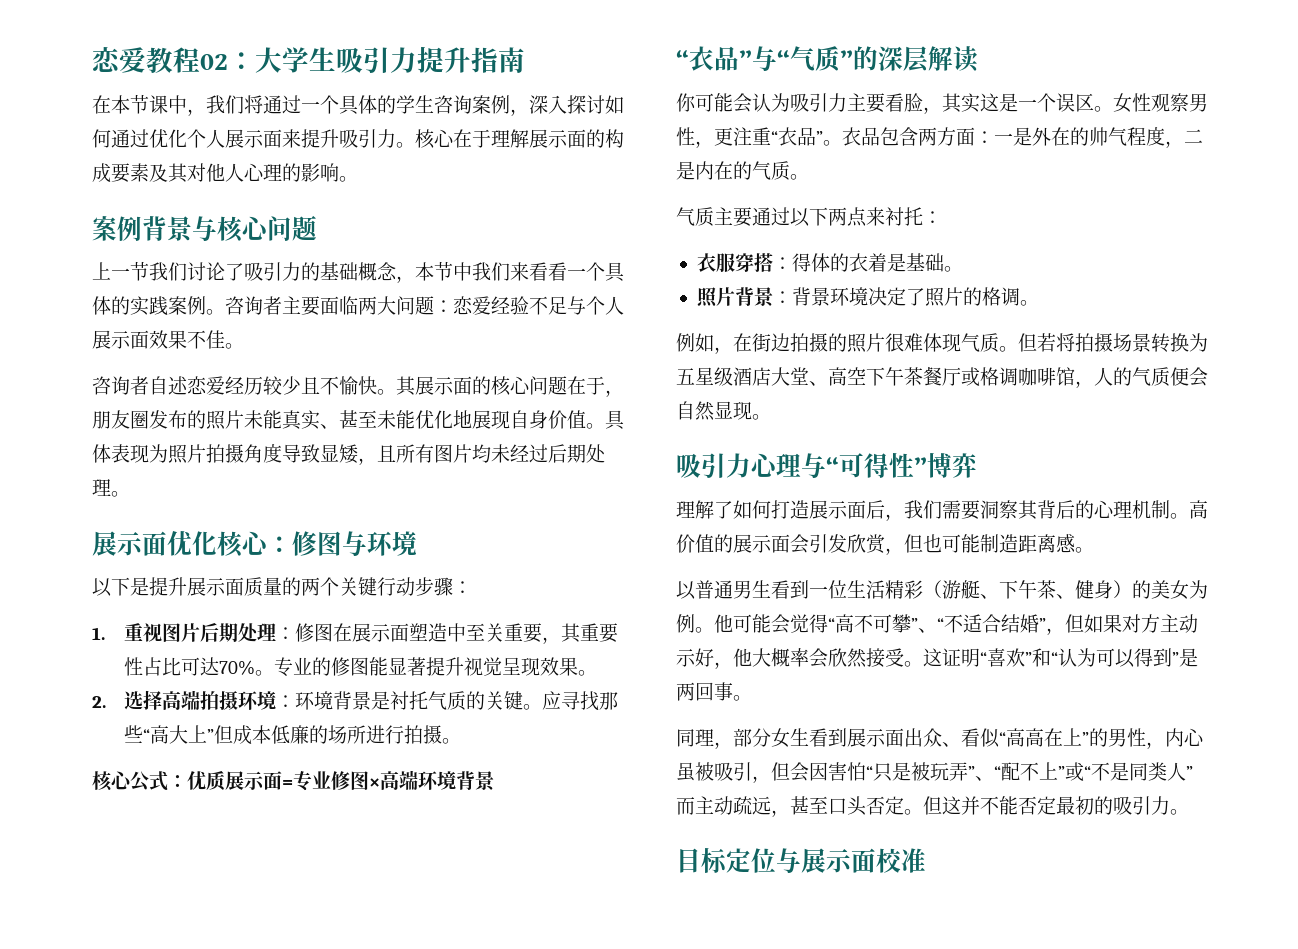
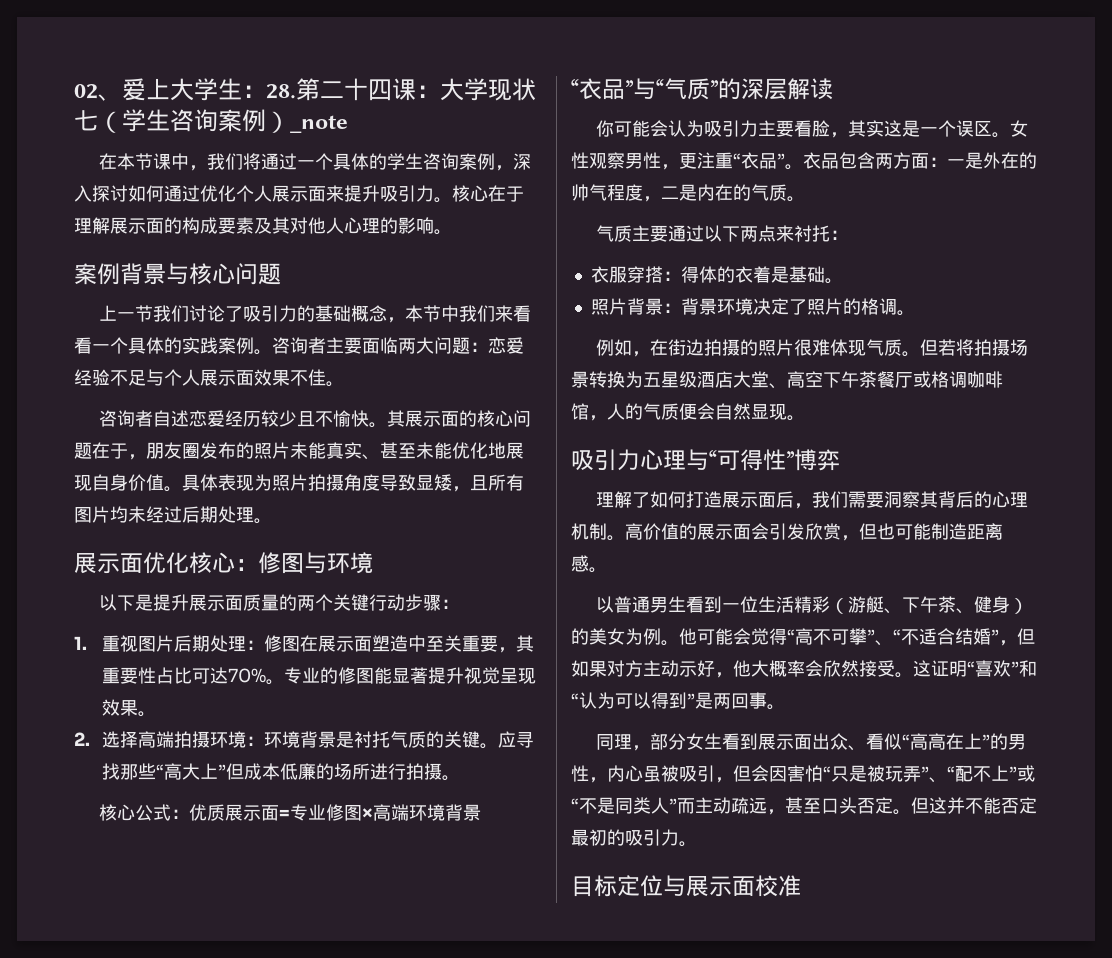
[92,46,525,74] 恋爱教程02：大学生吸引力提升指南 -> [74,78,536,101] [74,109,348,133] 02、爱上大学生：28.第二十四课：大学现状七（学生咨询案例）_note

